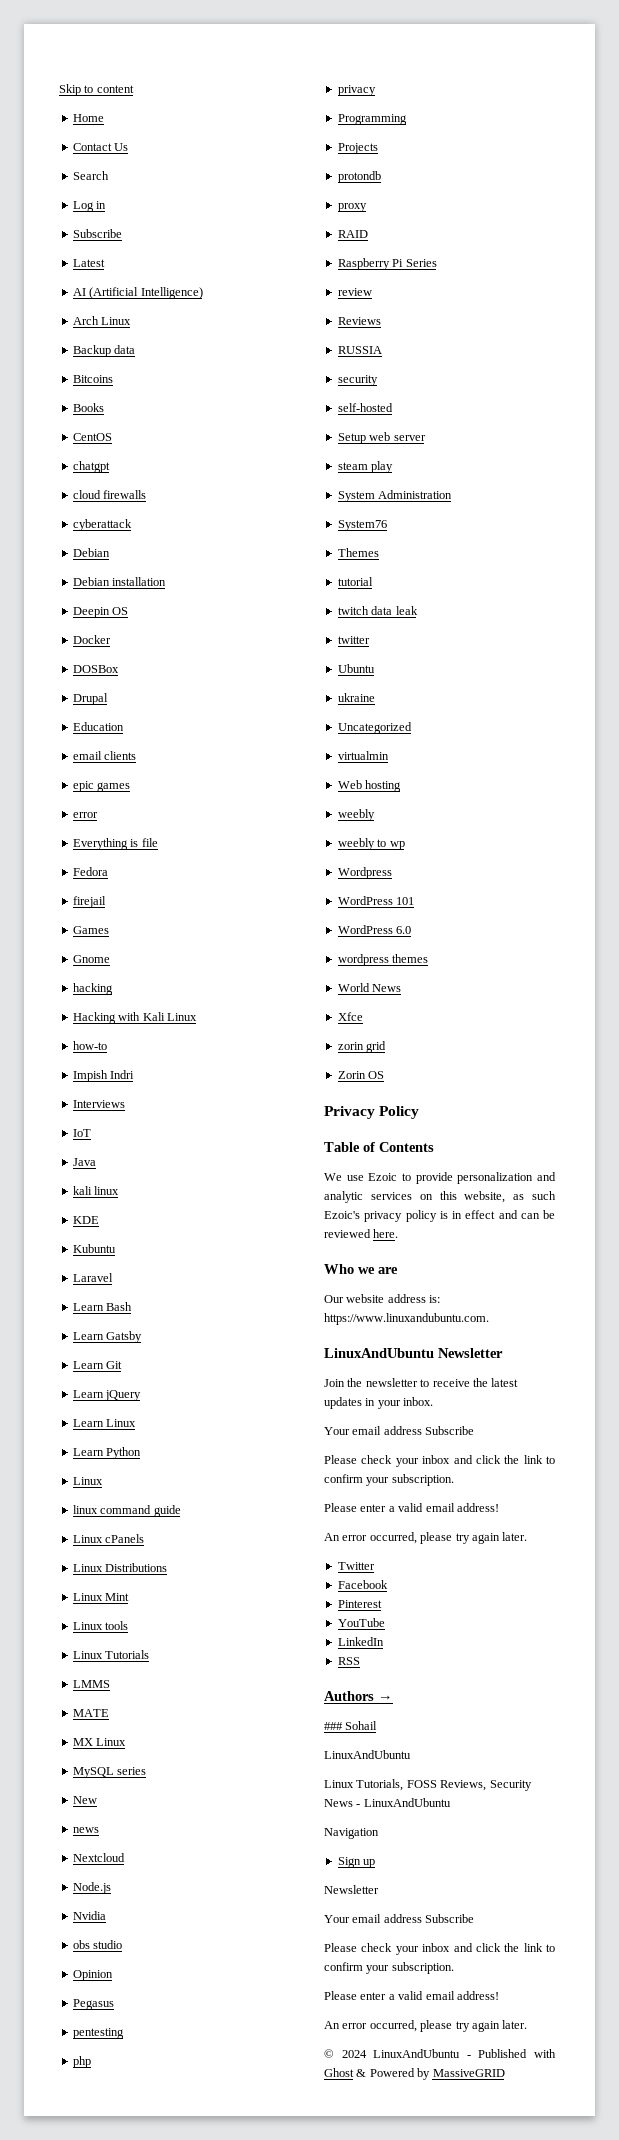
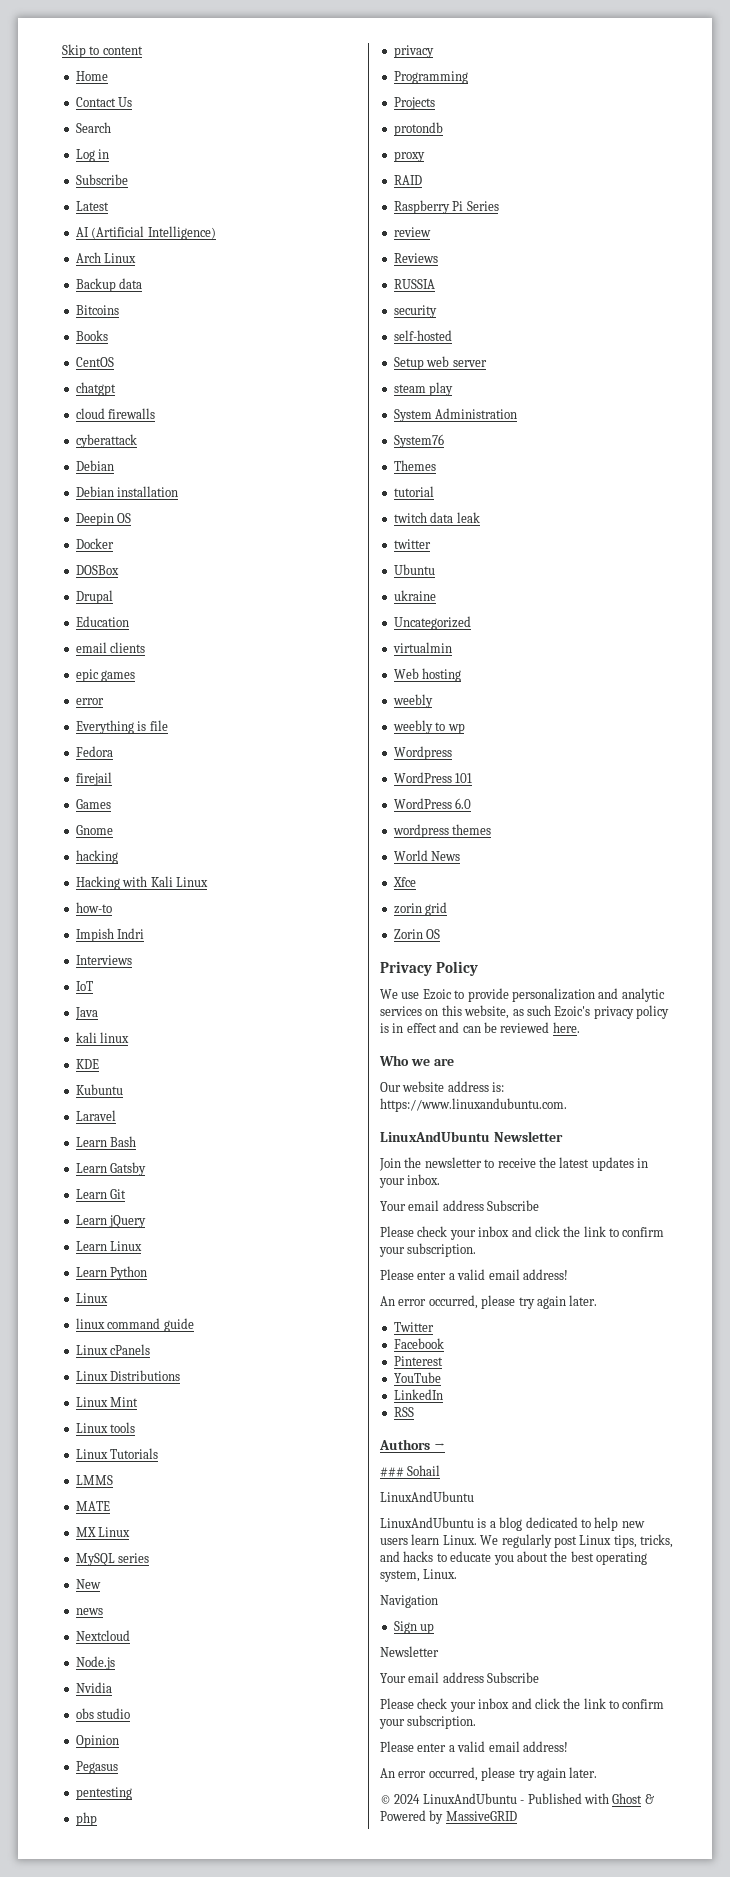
[324,1142,434,1152] // Table of Contents -> (478, 968) none
[324,1779,532,1791] [324,1798,451,1807] Linux Tutorials, FOSS Reviews, Security News - LinuxAndUbuntu -> [380,1517,645,1531] [380,1534,673,1548] [380,1551,647,1565] [380,1569,458,1582] LinuxAndUbuntu is a blog dedicated to help new users learn Linux. We regularly post Linux tips, tricks, and hacks to educate you about the best operating system, Linux.

